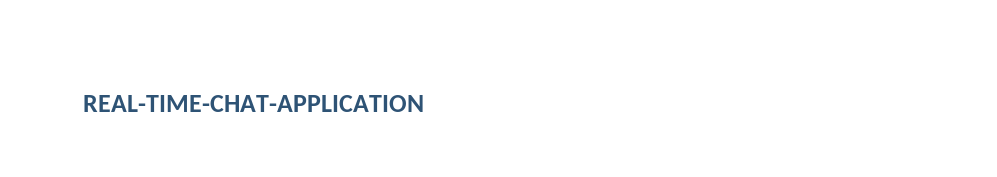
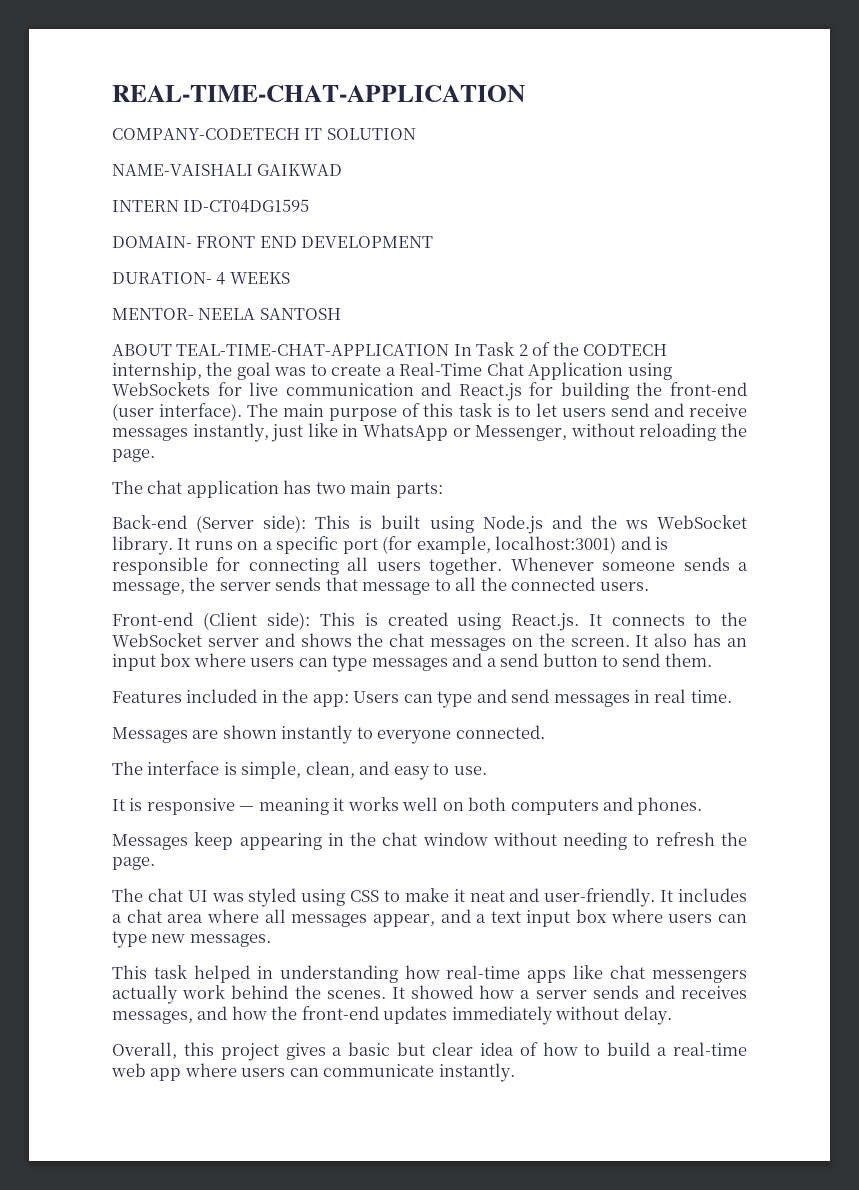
(424, 103) none -> [112,128,416,140] [112,164,343,176] [112,199,310,213] [112,236,434,248] [112,272,290,285] [112,308,341,320] [112,342,668,356] [112,362,672,380] [112,382,747,401] [112,403,747,421] [112,423,748,442] [112,449,155,462] [112,480,443,498] [112,515,747,534] [112,536,669,555] [112,557,748,575] [112,577,649,595] [112,612,747,631] [112,633,747,651] [112,653,712,672] [112,689,732,708] [112,725,545,744] [112,761,487,780] [112,797,703,815] [112,832,747,850] [112,857,155,870] [112,888,747,907] [112,909,747,927] [112,931,271,948] [112,965,747,983] [112,985,747,1004] [112,1006,672,1025] [112,1042,747,1061] [111,1063,515,1082] // COMPANY-CODETECH IT SOLUTION // NAME-VAISHALI GAIKWAD // INTERN ID-CT04DG1595 // DOMAIN- FRONT END DEVELOPMENT // DURATION- 4 WEEKS // MENTOR- NEELA SANTOSH // ABOUT TEAL-TIME-CHAT-APPLICATION In Task 2 of the CODTECH internship, the goal was to create a Real-Time Chat Application using WebSockets for live communication and React.js for building the front-end (user interface). The main purpose of this task is to let users send and receive messages instantly, just like in WhatsApp or Messenger, without reloading the page. // The chat application has two main parts: // Back-end (Server side): This is built using Node.js and the ws WebSocket library. It runs on a specific port (for example, localhost:3001) and is responsible for connecting all users together. Whenever someone sends a message, the server sends that message to all the connected users. // Front-end (Client side): This is created using React.js. It connects to the WebSocket server and shows the chat messages on the screen. It also has an input box where users can type messages and a send button to send them. // Features included in the app: Users can type and send messages in real time. // Messages are shown instantly to everyone connected. // The interface is simple, clean, and easy to use. // It is responsive — meaning it works well on both computers and phones. // Messages keep appearing in the chat window without needing to refresh the page. // The chat UI was styled using CSS to make it neat and user-friendly. It includes a chat area where all messages appear, and a text input box where users can type new messages. // This task helped in understanding how real-time apps like chat messengers actually work behind the scenes. It showed how a server sends and receives messages, and how the front-end updates immediately without delay. // Overall, this project gives a basic but clear idea of how to build a real-time web app where users can communicate instantly.

